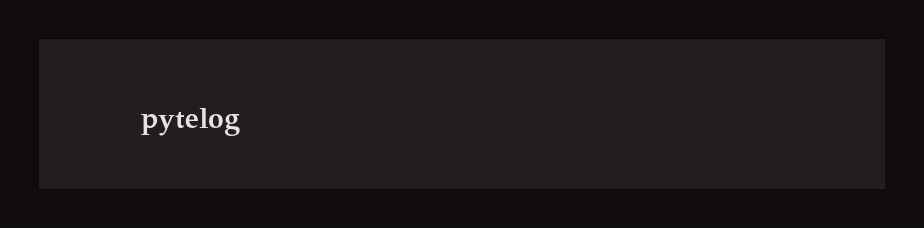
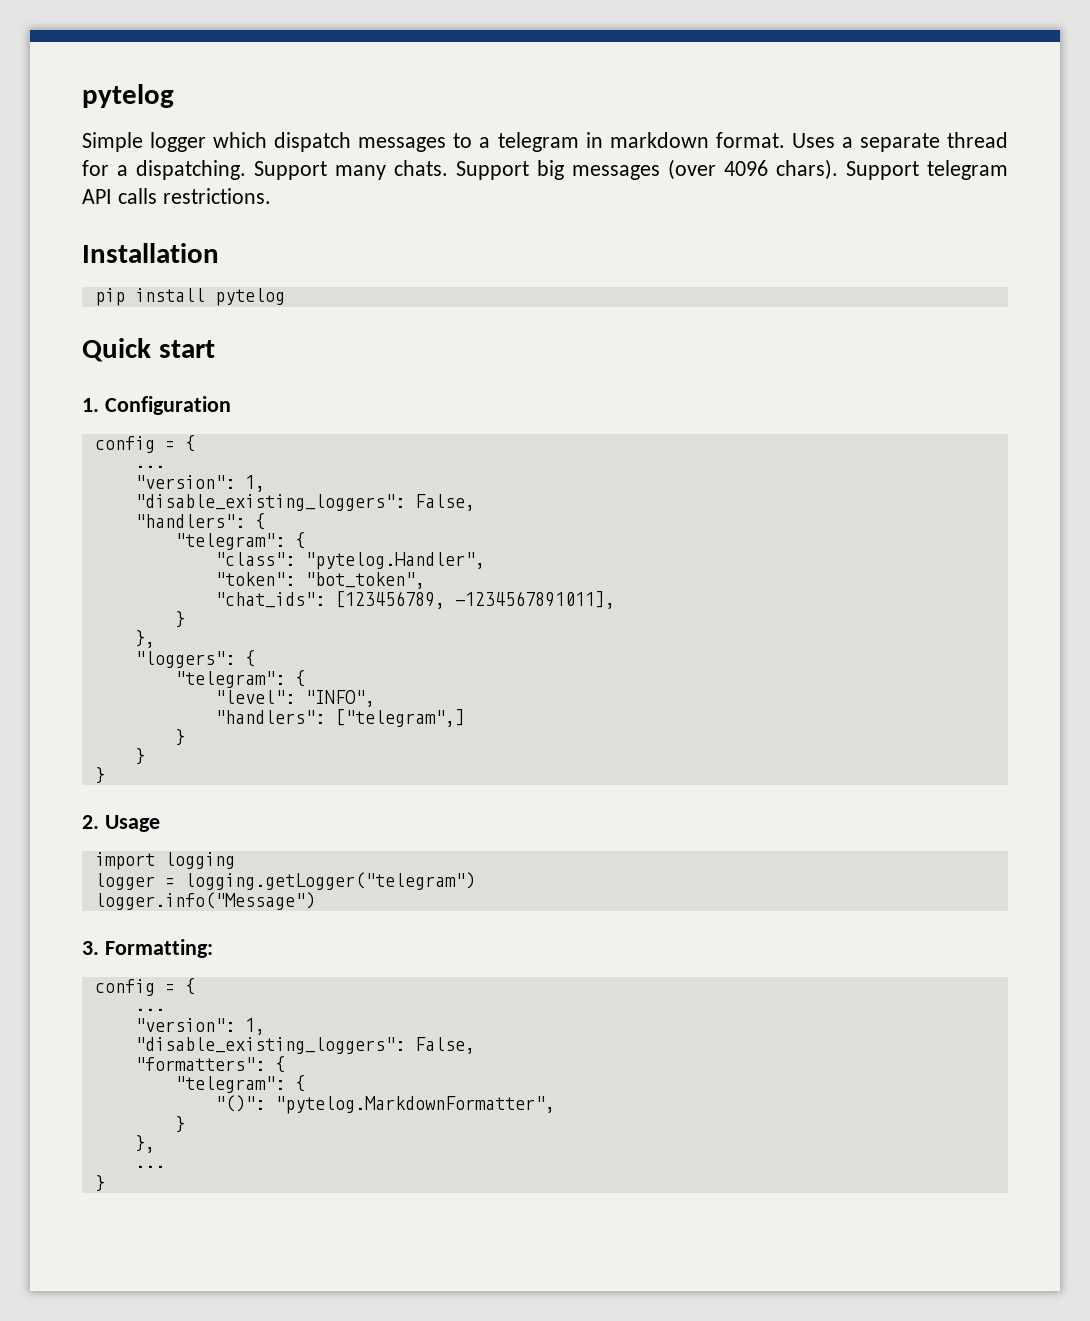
[141,108,240,136] pytelog -> [82,84,174,108] [82,132,1008,152] [82,159,1008,180] [82,188,271,204] [82,243,219,263] [94,288,285,306] [82,338,215,362] [82,396,231,415] [94,435,195,453] [134,465,165,468] [134,475,265,492] [134,494,475,511] [134,513,265,530] [174,532,305,550] [214,552,485,570] [214,572,425,589] [214,591,615,609] [174,611,185,628] [134,630,155,648] [134,650,255,668] [174,670,305,688] [214,690,375,707] [214,709,465,727] [174,729,185,746] [134,748,145,765] [94,767,105,784] [82,815,160,832] [94,852,235,870] [94,872,475,890] [94,892,315,910] [82,939,213,958] [94,978,195,996] [134,1008,165,1011] [134,1018,265,1035] [134,1037,475,1054] [134,1056,285,1073] [174,1075,305,1093] [214,1095,555,1114] [174,1116,185,1133] [134,1135,155,1153] [134,1165,165,1168] [94,1175,105,1192] pytelog // Simple logger which dispatch messages to a telegram in markdown format. Uses a separate thread for a dispatching. Support many chats. Support big messages (over 4096 chars). Support telegram API calls restrictions. // Installation // pip install pytelog // Quick start // 1. Configuration // config = { // ... // "version": 1, // "disable_existing_loggers": False, // "handlers": { // "telegram": { // "class": "pytelog.Handler", // "token": "bot_token", // "chat_ids": [123456789, -1234567891011], // } // }, // "loggers": { // "telegram": { // "level": "INFO", // "handlers": ["telegram",] // } // } // } // 2. Usage // import logging // logger = logging.getLogger("telegram") // logger.info("Message") // 3. Formatting: // config = { // ... // "version": 1, // "disable_existing_loggers": False, // "formatters": { // "telegram": { // "()": "pytelog.MarkdownFormatter", // } // }, // ... // }

